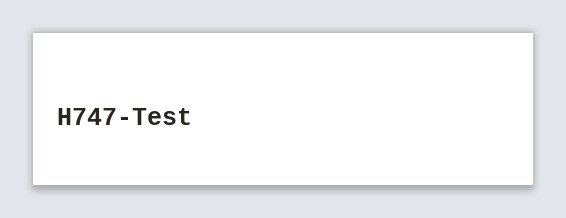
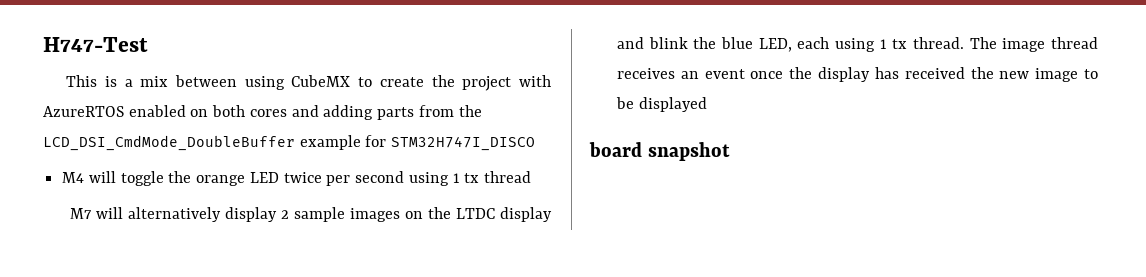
(192, 116) none -> [66,75,551,91] [43,105,482,120] [43,135,536,151] [62,171,531,186] [70,207,552,222] [617,37,1098,52] [617,67,1098,82] [616,97,707,112] [589,142,730,161] // This is a mix between using CubeMX to create the project with AzureRTOS enabled on both cores and adding parts from the LCD_DSI_CmdMode_DoubleBuffer example for STM32H747I_DISCO // M4 will toggle the orange LED twice per second using 1 tx thread // M7 will alternatively display 2 sample images on the LTDC display and blink the blue LED, each using 1 tx thread. The image thread receives an event once the display has received the new image to be displayed // board snapshot

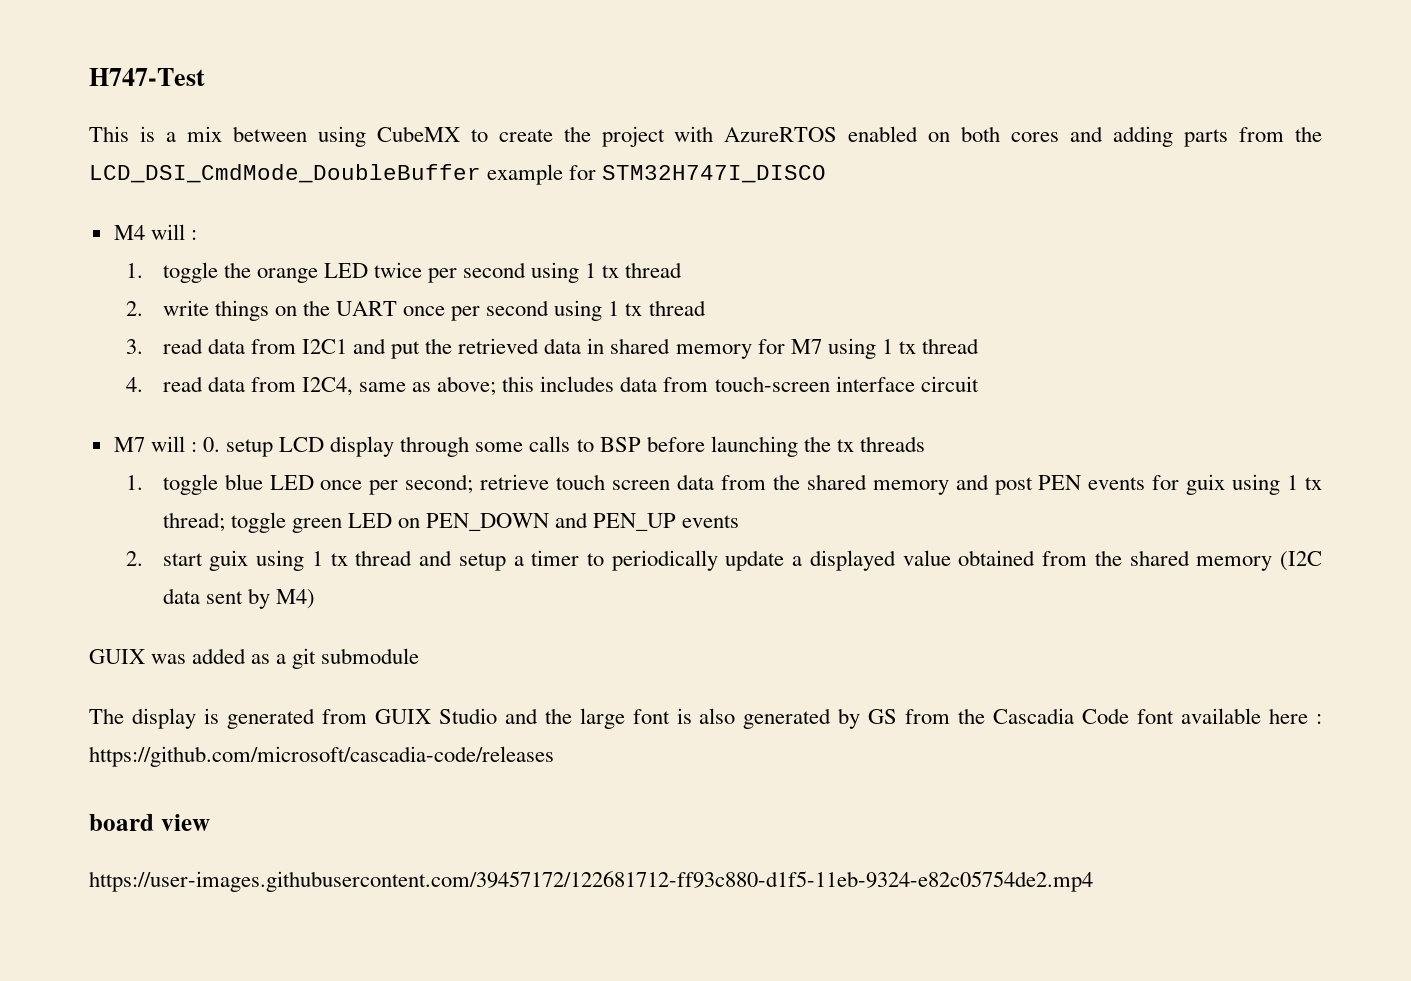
(116, 177) none -> [190,230,197,240] [125,263,143,278] : // 1.
[70,207,552,222] [617,37,1098,52] [617,67,1098,82] [616,97,707,112] M7 will alternatively display 2 sample images on the LTDC display and blink the blue LED, each using 1 tx thread. The image thread receives an event once the display has received the new image to be displayed -> [125,300,706,321] [125,338,979,359] [125,376,979,396] [113,436,925,457] [125,474,1322,495] [162,512,740,533] [125,550,1322,571] [162,588,315,609] [89,648,420,669] [89,708,1322,729] [89,746,554,767] 2. write things on the UART once per second using 1 tx thread // 3. read data from I2C1 and put the retrieved data in shared memory for M7 using 1 tx thread // 4. read data from I2C4, same as above; this includes data from touch-screen interface circuit // M7 will : 0. setup LCD display through some calls to BSP before launching the tx threads // 1. toggle blue LED once per second; retrieve touch screen data from the shared memory and post PEN events for guix using 1 tx thread; toggle green LED on PEN_DOWN and PEN_UP events // 2. start guix using 1 tx thread and setup a timer to periodically update a displayed value obtained from the shared memory (I2C data sent by M4) // GUIX was added as a git submodule // The display is generated from GUIX Studio and the large font is also generated by GS from the Cascadia Code font available here : https://github.com/microsoft/cascadia-code/releases
[647,142,730,161] snapshot -> [160,814,210,831] [89,871,1093,892] view // https://user-images.githubusercontent.com/39457172/122681712-ff93c880-d1f5-11eb-9324-e82c05754de2.mp4

